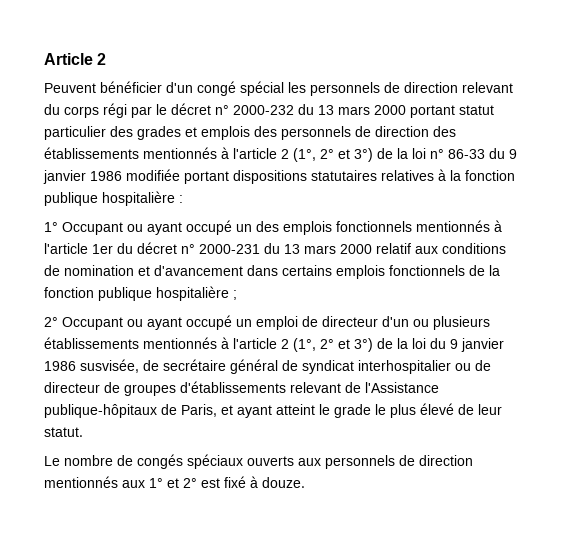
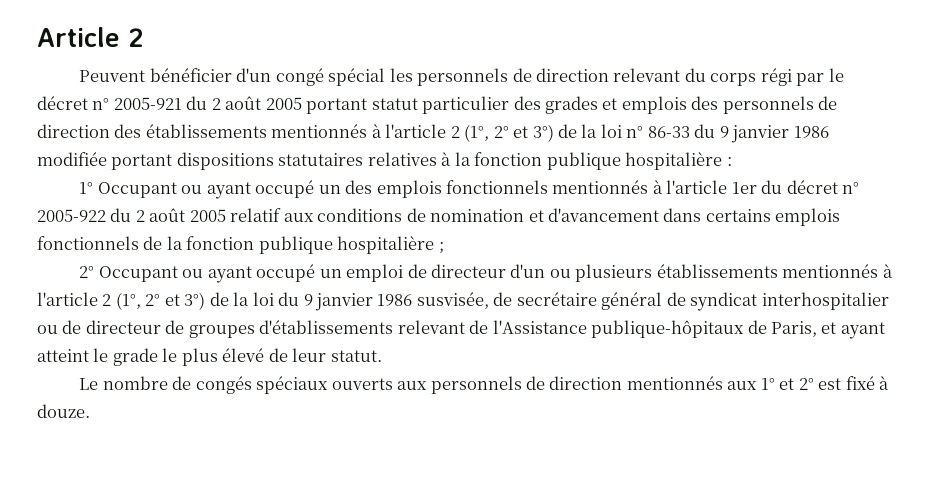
[233,104,406,115] 2000-232 du 13 mars 2000 -> [113,96,302,110] 2005-921 du 2 août 2005
[199,243,372,254] 2000-231 du 13 mars 2000 -> [37,208,226,222] 2005-922 du 2 août 2005

